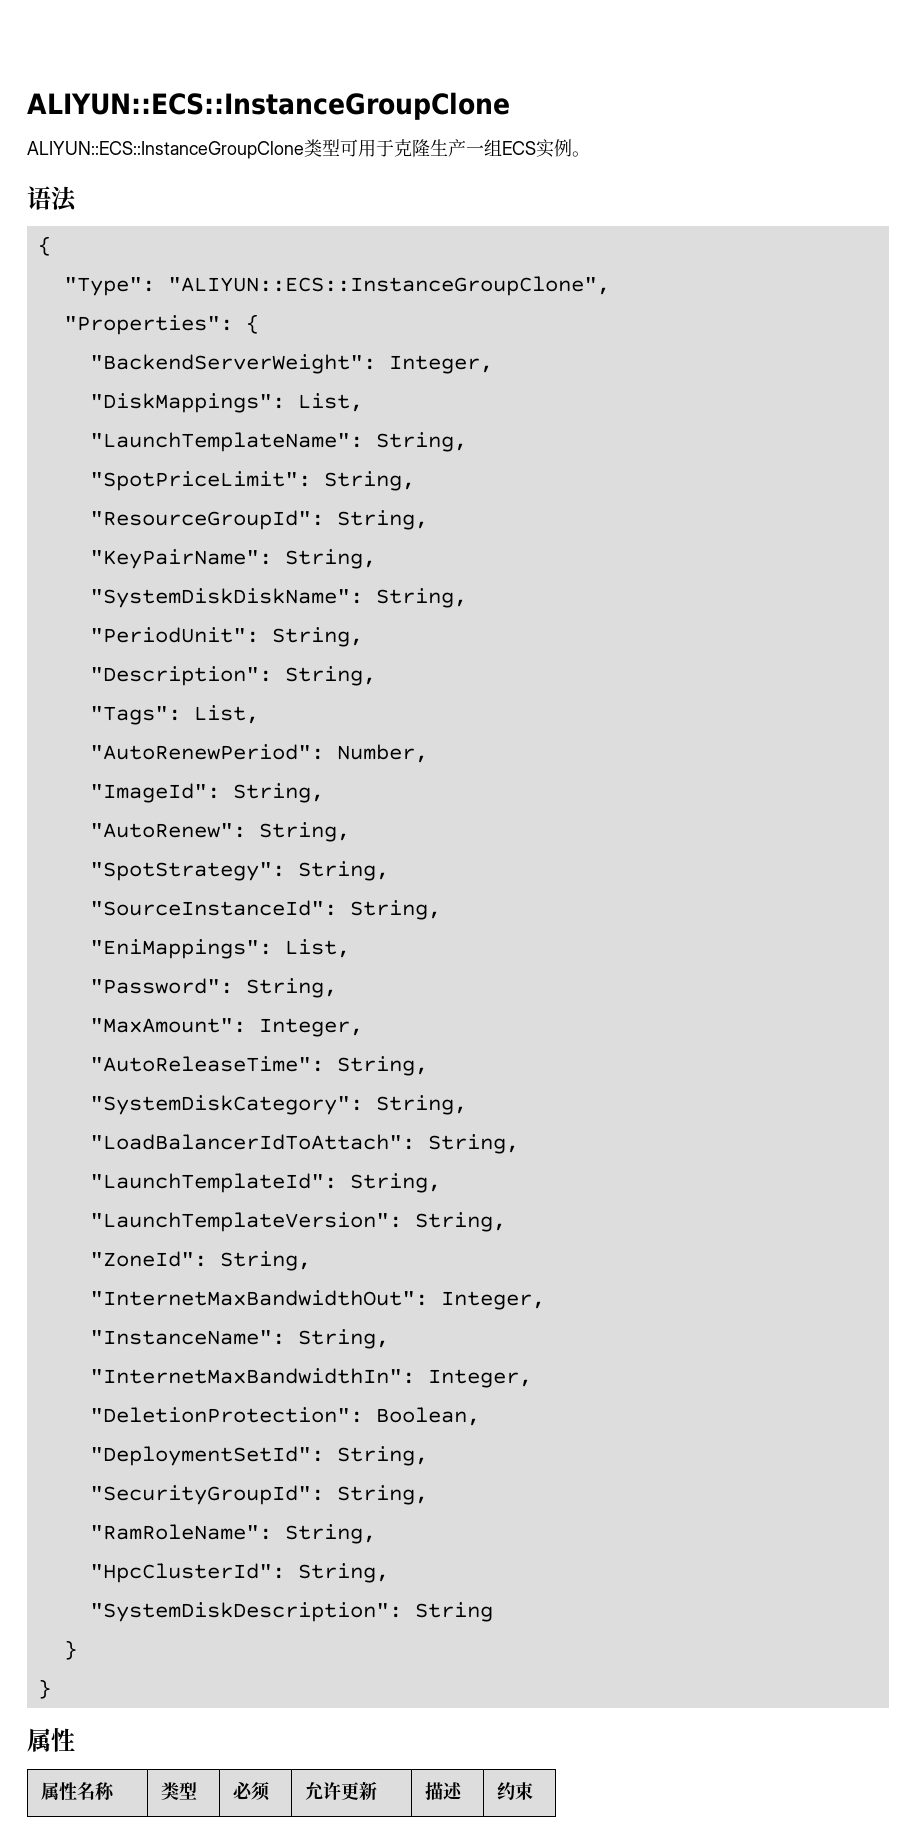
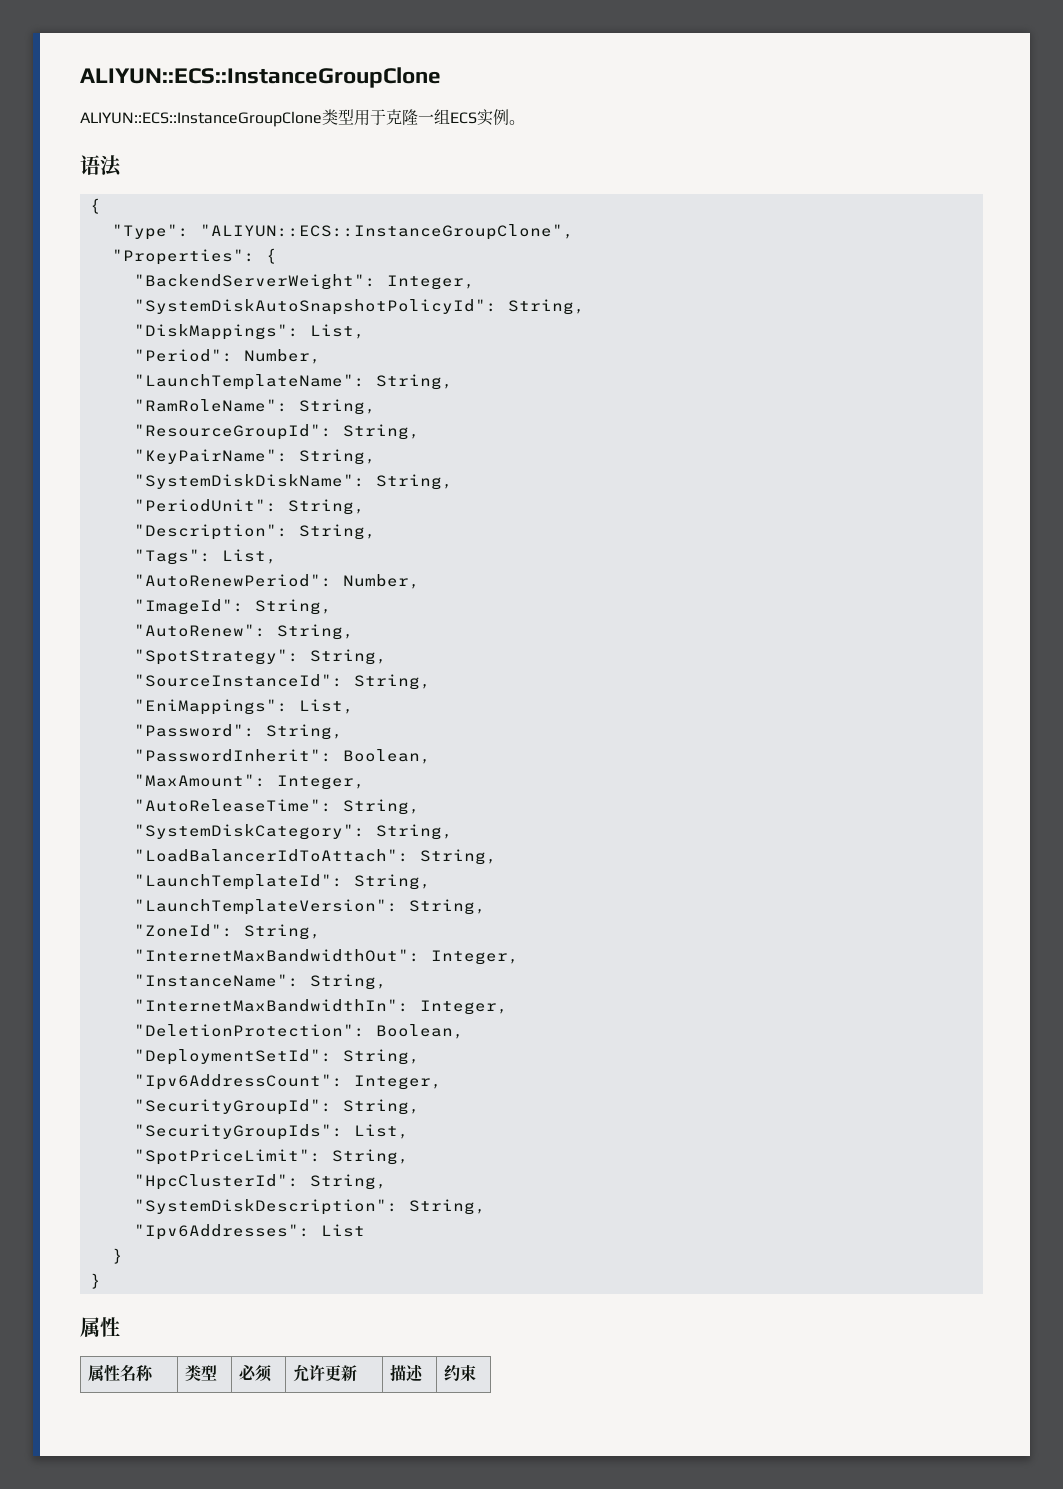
[340,139,358,157] 可 -> (354, 117) none
[430,139,466,157] 生产 -> (418, 117) none
(493, 364) none -> [133,299,585,315] // "SystemDiskAutoSnapshotPolicyId": String,
(363, 402) none -> [133,349,321,364] // "Period": Number,
[89,471,311,491] "SpotPriceLimit": -> [133,399,288,412] "RamRoleName":
(337, 988) none -> [133,749,431,764] // "PasswordInherit": Boolean,
(428, 1456) none -> [133,1074,442,1090] // "Ipv6AddressCount": Integer,
[89,1524,272,1540] "RamRoleName": -> [133,1124,409,1140] [133,1149,321,1165] "SecurityGroupIds": List, // "SpotPriceLimit":
[414,1602,493,1622] String -> [408,1199,486,1215] [133,1224,365,1240] String, // "Ipv6Addresses": List

